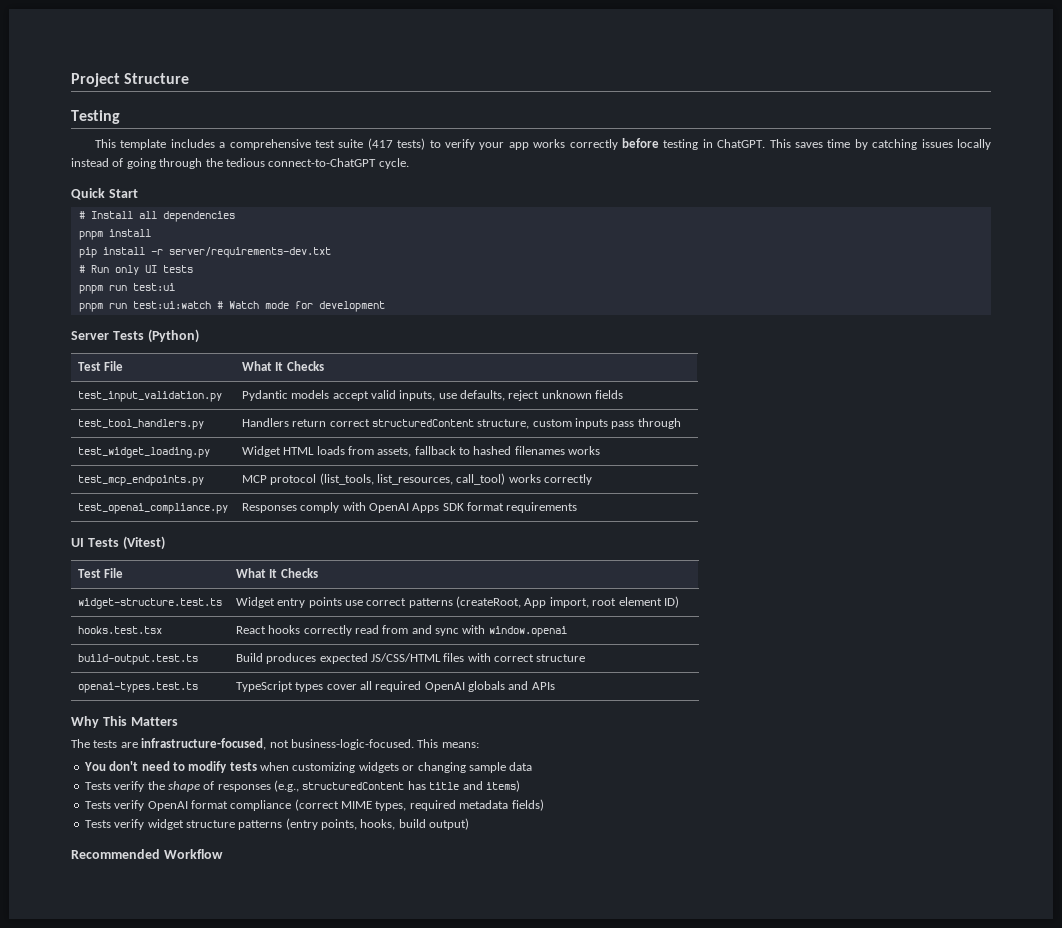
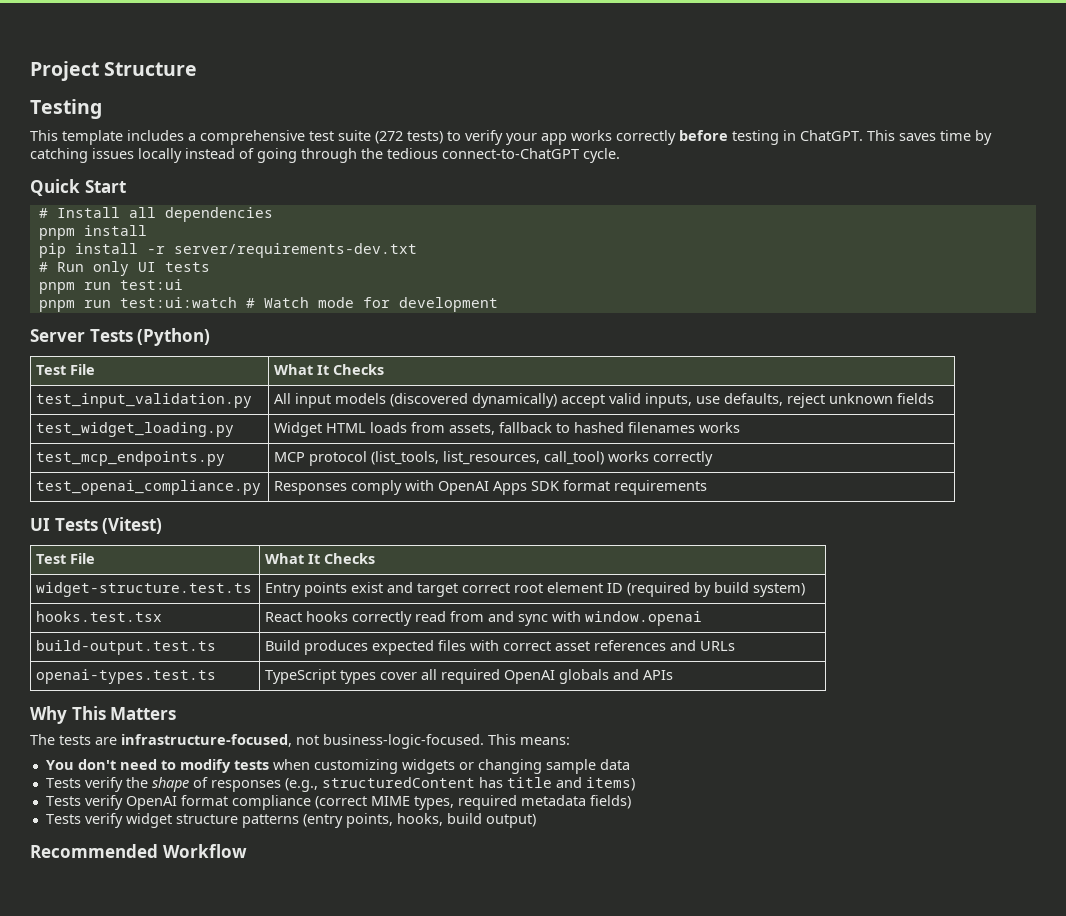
[367,138,393,150] (417 -> [375,131,403,144] (272
[241,390,330,401] Pydantic models -> [274,393,558,408] All input models (discovered dynamically)
[77,419,204,430] [241,418,681,429] // test_tool_handlers.py | Handlers return correct structuredContent structure, custom inputs pass through -> (935, 398) none
[235,596,679,608] Widget entry points use correct patterns (createRoot, App import, root element ID) -> [265,582,806,597] Entry points exist and target correct root element ID (required by build system)
[370,653,441,662] JS/CSS/HTML -> (435, 647) none
[536,654,586,662] structure -> [555,640,736,651] asset references and URLs

